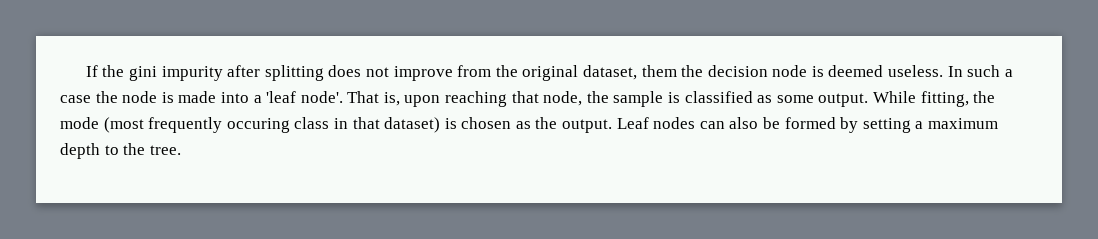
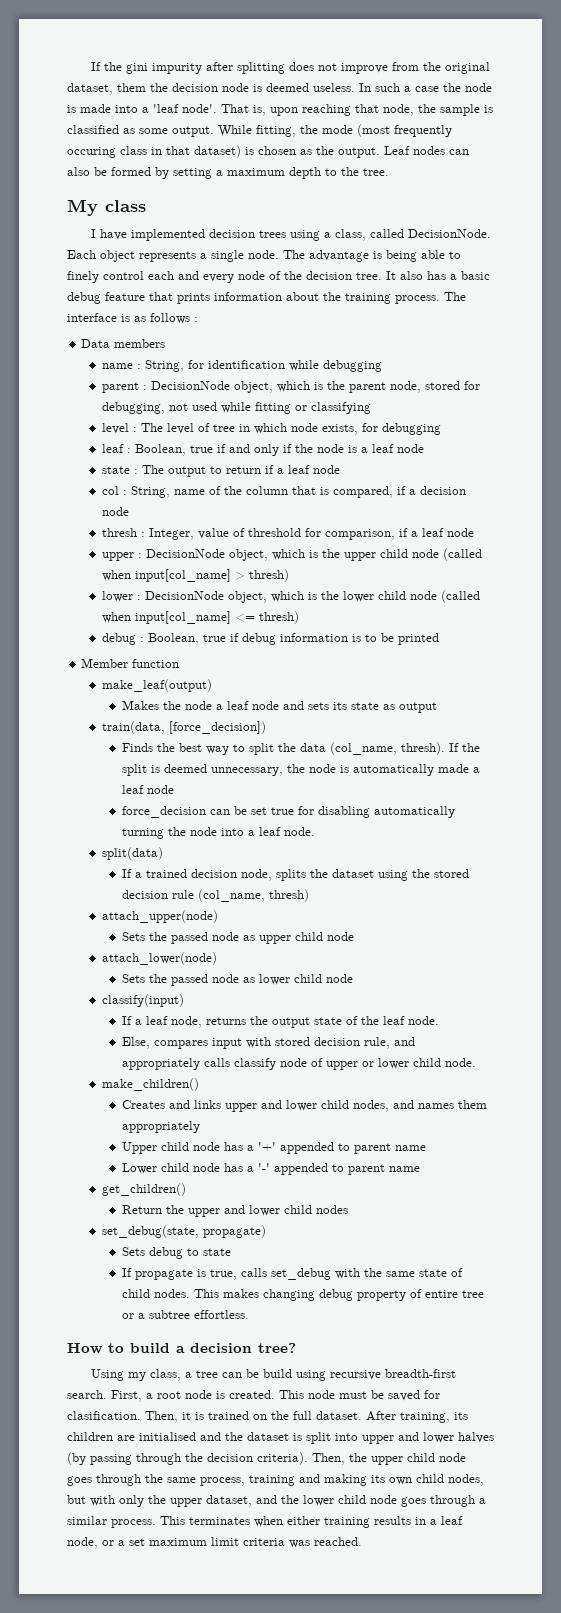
(181, 150) none -> [67,199,146,216] [91,229,492,241] [67,250,461,262] [67,271,490,283] [67,292,466,304] [67,313,198,324] [81,339,166,348] [101,360,382,372] [101,381,480,393] [101,402,371,414] [101,423,441,435] [101,444,424,456] [101,465,340,477] [101,486,466,498] [101,507,129,516] [101,528,474,540] [101,548,482,561] [101,569,289,582] [101,590,480,603] [101,611,299,624] [101,633,439,645] [81,658,180,668] [101,679,212,692] [122,700,438,713] [101,721,266,734] [122,742,481,755] [122,764,481,776] [122,785,175,794] [122,806,456,818] [122,827,316,839] [101,847,163,860] [122,869,470,881] [122,889,310,902] [101,910,218,923] [122,932,355,944] [101,952,217,965] [122,974,354,986] [101,994,184,1007] [122,1016,440,1028] [122,1037,416,1049] [122,1058,477,1070] [101,1078,199,1091] [122,1100,488,1112] [122,1121,201,1133] [122,1142,427,1154] [122,1163,421,1175] [101,1183,186,1196] [122,1205,349,1217] [101,1225,266,1238] [122,1247,232,1259] [122,1268,464,1280] [122,1289,485,1301] [122,1310,250,1319] [67,1343,296,1354] [91,1369,457,1381] [67,1390,440,1402] [67,1411,468,1423] [67,1432,494,1444] [67,1452,466,1465] [67,1474,484,1486] [67,1495,486,1507] [67,1516,463,1528] [67,1537,362,1549] // My class // I have implemented decision trees using a class, called DecisionNode. Each object represents a single node. The advantage is being able to finely control each and every node of the decision tree. It also has a basic debug feature that prints information about the training process. The interface is as follows : // Data members // name : String, for identification while debugging // parent : DecisionNode object, which is the parent node, stored for debugging, not used while fitting or classifying // level : The level of tree in which node exists, for debugging // leaf : Boolean, true if and only if the node is a leaf node // state : The output to return if a leaf node // col : String, name of the column that is compared, if a decision node // thresh : Integer, value of threshold for comparison, if a leaf node // upper : DecisionNode object, which is the upper child node (called when input[col_name] > thresh) // lower : DecisionNode object, which is the lower child node (called when input[col_name] <= thresh) // debug : Boolean, true if debug information is to be printed // Member function // make_leaf(output) // Makes the node a leaf node and sets its state as output // train(data, [force_decision]) // Finds the best way to split the data (col_name, thresh). If the split is deemed unnecessary, the node is automatically made a leaf node // force_decision can be set true for disabling automatically turning the node into a leaf node. // split(data) // If a trained decision node, splits the dataset using the stored decision rule (col_name, thresh) // attach_upper(node) // Sets the passed node as upper child node // attach_lower(node) // Sets the passed node as lower child node // classify(input) // If a leaf node, returns the output state of the leaf node. // Else, compares input with stored decision rule, and appropriately calls classify node of upper or lower child node. // make_children() // Creates and links upper and lower child nodes, and names them appropriately // Upper child node has a '+' appended to parent name // Lower child node has a '-' appended to parent name // get_children() // Return the upper and lower child nodes // set_debug(state, propagate) // Sets debug to state // If propagate is true, calls set_debug with the same state of child nodes. This makes changing debug property of entire tree or a subtree effortless. // How to build a decision tree? // Using my class, a tree can be build using recursive breadth-first search. First, a root node is created. This node must be saved for clasification. Then, it is trained on the full dataset. After training, its children are initialised and the dataset is split into upper and lower halves (by passing through the decision criteria). Then, the upper child node goes through the same process, training and making its own child nodes, but with only the upper dataset, and the lower child node goes through a similar process. This terminates when either training results in a leaf node, or a set maximum limit criteria was reached.

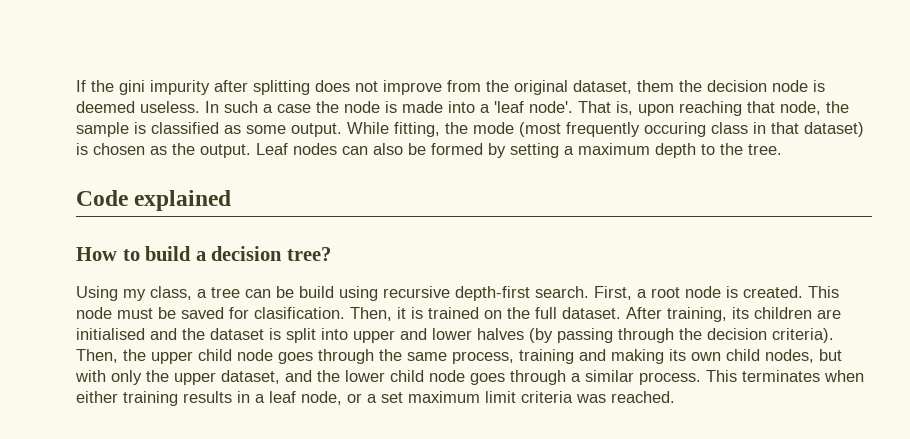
[67,199,146,216] [91,229,492,241] [67,250,461,262] [67,271,490,283] [67,292,466,304] [67,313,198,324] [81,339,166,348] [101,360,382,372] [101,381,480,393] [101,402,371,414] [101,423,441,435] [101,444,424,456] [101,465,340,477] [101,486,466,498] [101,507,129,516] [101,528,474,540] [101,548,482,561] [101,569,289,582] [101,590,480,603] [101,611,299,624] [101,633,439,645] [81,658,180,668] [101,679,212,692] [122,700,438,713] [101,721,266,734] [122,742,481,755] [122,764,481,776] [122,785,175,794] [122,806,456,818] [122,827,316,839] [101,847,163,860] [122,869,470,881] [122,889,310,902] [101,910,218,923] [122,932,355,944] [101,952,217,965] [122,974,354,986] [101,994,184,1007] [122,1016,440,1028] [122,1037,416,1049] [122,1058,477,1070] [101,1078,199,1091] [122,1100,488,1112] [122,1121,201,1133] [122,1142,427,1154] [122,1163,421,1175] [101,1183,186,1196] [122,1205,349,1217] [101,1225,266,1238] [122,1247,232,1259] [122,1268,464,1280] [122,1289,485,1301] [122,1310,250,1319] My class // I have implemented decision trees using a class, called DecisionNode. Each object represents a single node. The advantage is being able to finely control each and every node of the decision tree. It also has a basic debug feature that prints information about the training process. The interface is as follows : // Data members // name : String, for identification while debugging // parent : DecisionNode object, which is the parent node, stored for debugging, not used while fitting or classifying // level : The level of tree in which node exists, for debugging // leaf : Boolean, true if and only if the node is a leaf node // state : The output to return if a leaf node // col : String, name of the column that is compared, if a decision node // thresh : Integer, value of threshold for comparison, if a leaf node // upper : DecisionNode object, which is the upper child node (called when input[col_name] > thresh) // lower : DecisionNode object, which is the lower child node (called when input[col_name] <= thresh) // debug : Boolean, true if debug information is to be printed // Member function // make_leaf(output) // Makes the node a leaf node and sets its state as output // train(data, [force_decision]) // Finds the best way to split the data (col_name, thresh). If the split is deemed unnecessary, the node is automatically made a leaf node // force_decision can be set true for disabling automatically turning the node into a leaf node. // split(data) // If a trained decision node, splits the dataset using the stored decision rule (col_name, thresh) // attach_upper(node) // Sets the passed node as upper child node // attach_lower(node) // Sets the passed node as lower child node // classify(input) // If a leaf node, returns the output state of the leaf node. // Else, compares input with stored decision rule, and appropriately calls classify node of upper or lower child node. // make_children() // Creates and links upper and lower child nodes, and names them appropriately // Upper child node has a '+' appended to parent name // Lower child node has a '-' appended to parent name // get_children() // Return the upper and lower child nodes // set_debug(state, propagate) // Sets debug to state // If propagate is true, calls set_debug with the same state of child nodes. This makes changing debug property of entire tree or a subtree effortless. -> [76,190,232,211] Code explained
[385,1369,457,1378] breadth-first -> [455,286,530,301] depth-first

